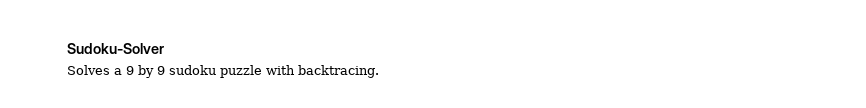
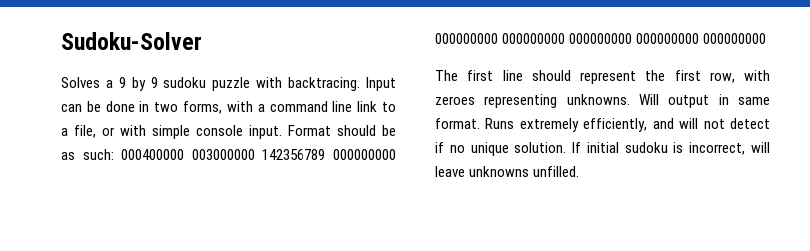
(379, 71) none -> [366,77,396,91] [61,101,396,114] [61,125,396,139] [61,149,396,160] [435,33,767,44] [435,70,770,84] [435,94,770,108] [435,118,771,132] [435,142,770,156] [435,166,580,177] Input can be done in two forms, with a command line link to a file, or with simple console input. Format should be as such: 000400000 003000000 142356789 000000000 000000000 000000000 000000000 000000000 000000000 // The first line should represent the first row, with zeroes representing unknowns. Will output in same format. Runs extremely efficiently, and will not detect if no unique solution. If initial sudoku is incorrect, will leave unknowns unfilled.

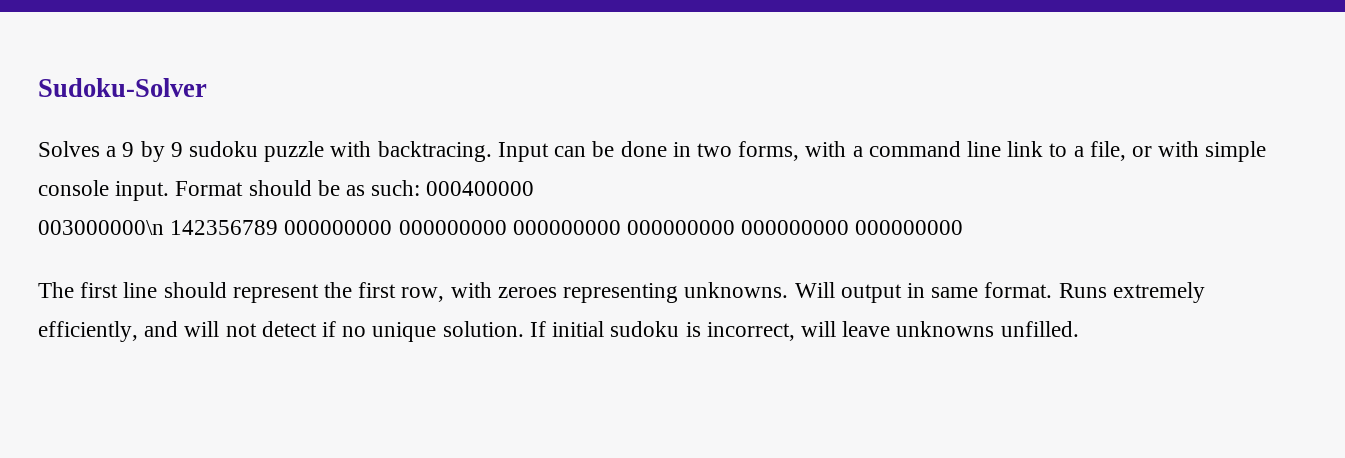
[191,149,255,160] 003000000 -> [38,220,164,235] // 003000000\n

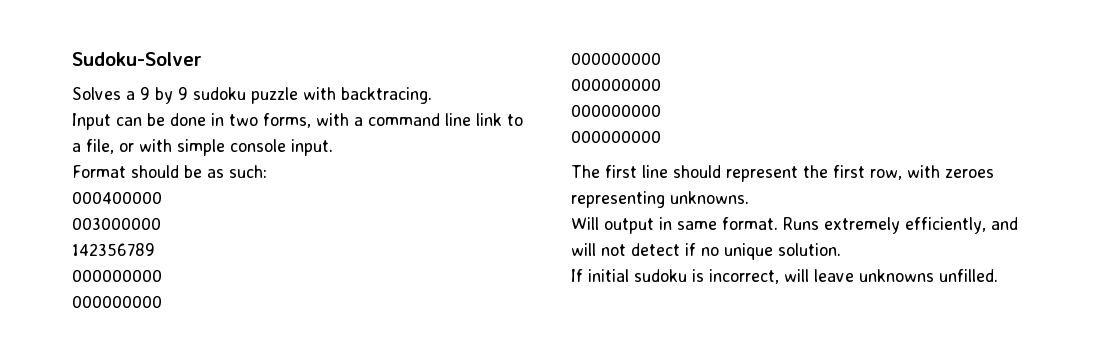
(492, 151) none -> (432, 95) //
(170, 191) none -> (333, 147) //
(421, 188) none -> (267, 171) //
[38,220,164,235] 003000000\n -> [72,217,161,230] 003000000 //
[284,220,850,235] 000000000 000000000 000000000 000000000 000000000 -> [72,269,162,282] [72,295,162,308] [571,52,661,65] [571,78,661,91] [571,104,661,117] // 000000000 // 000000000 // 000000000 // 000000000 // 000000000 //
(789, 290) none -> (749, 197) //
(524, 329) none -> (841, 249) //

